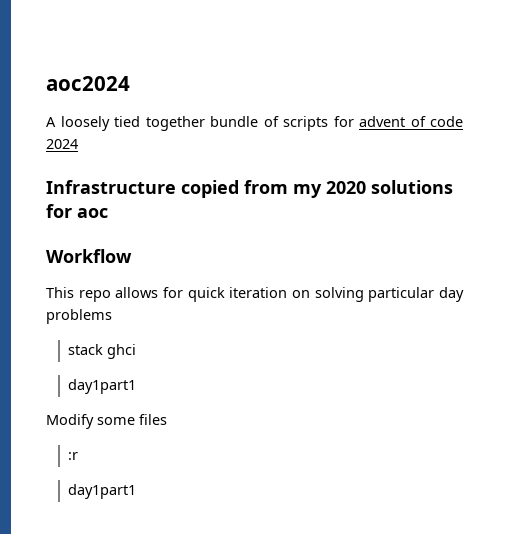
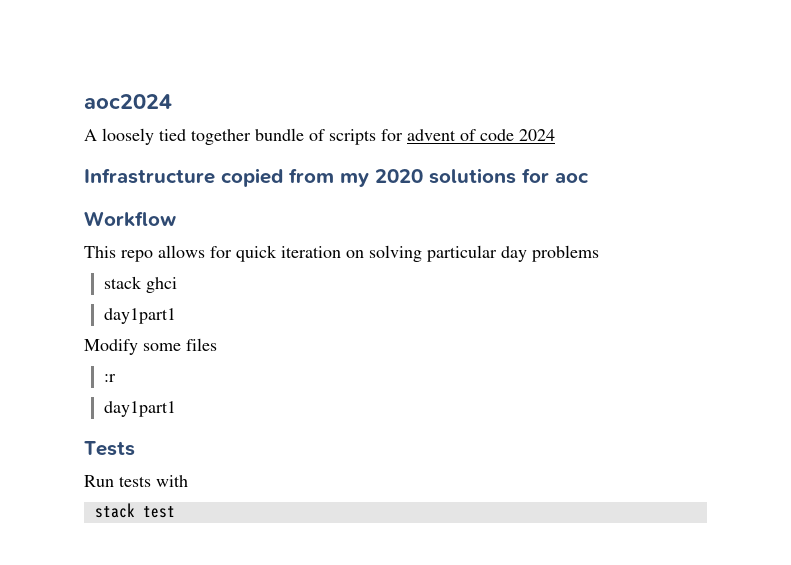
(137, 491) none -> [84,441,135,456] [84,475,188,487] [94,503,175,518] // Tests // Run tests with // stack test

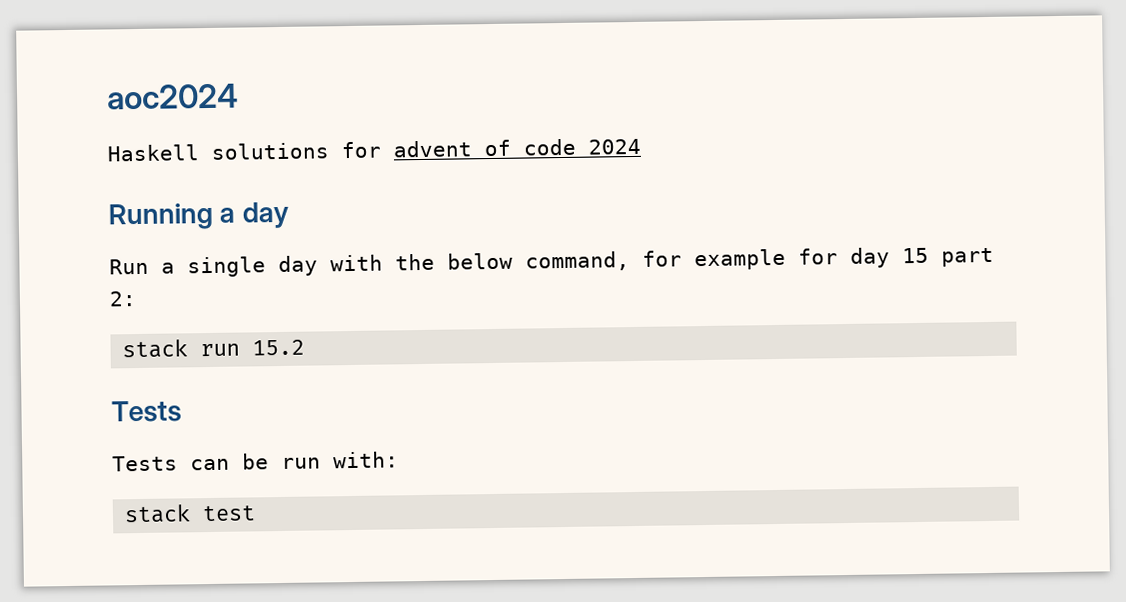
[84,128,376,145] A loosely tied together bundle of scripts -> [107,142,329,162] Haskell solutions
[84,168,589,187] [84,211,176,227] [84,245,599,262] [103,276,177,293] [103,308,176,324] [84,338,217,355] [103,374,116,382] [103,401,176,417] [84,441,135,456] [84,475,188,487] Infrastructure copied from my 2020 solutions for aoc // Workflow // This repo allows for quick iteration on solving particular day problems // stack ghci // day1part1 // Modify some files // :r // day1part1 // Tests // Run tests with -> [108,201,289,231] [109,247,994,278] [109,291,137,307] [122,339,306,359] [111,400,182,423] [112,451,399,472] Running a day // Run a single day with the below command, for example for day 15 part 2: // stack run 15.2 // Tests // Tests can be run with:

